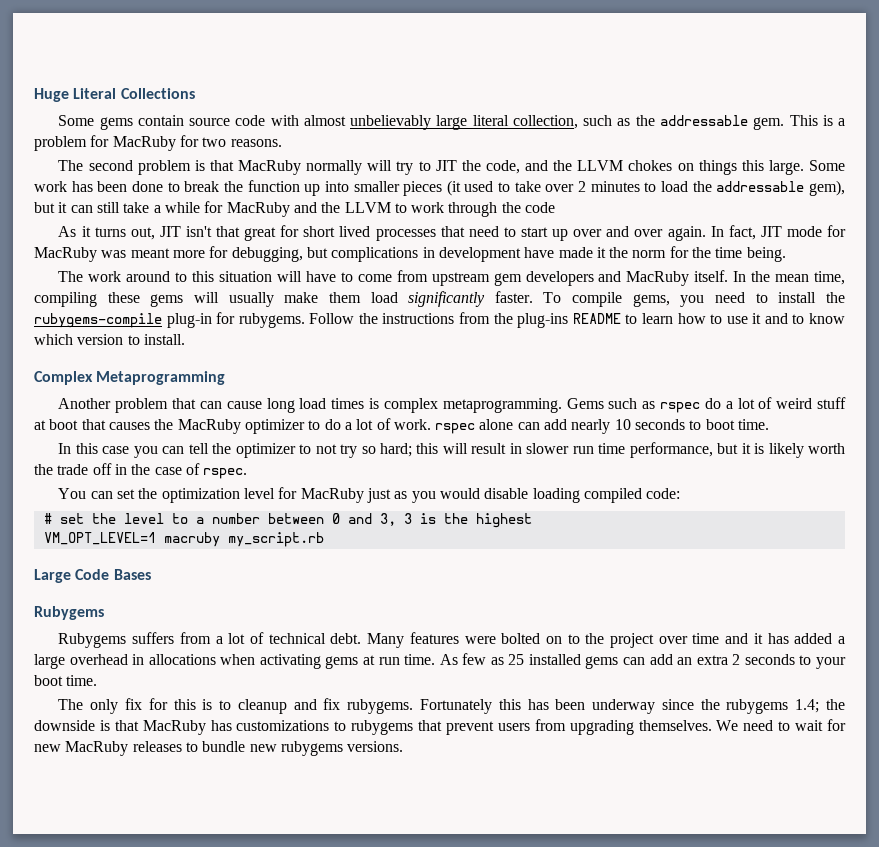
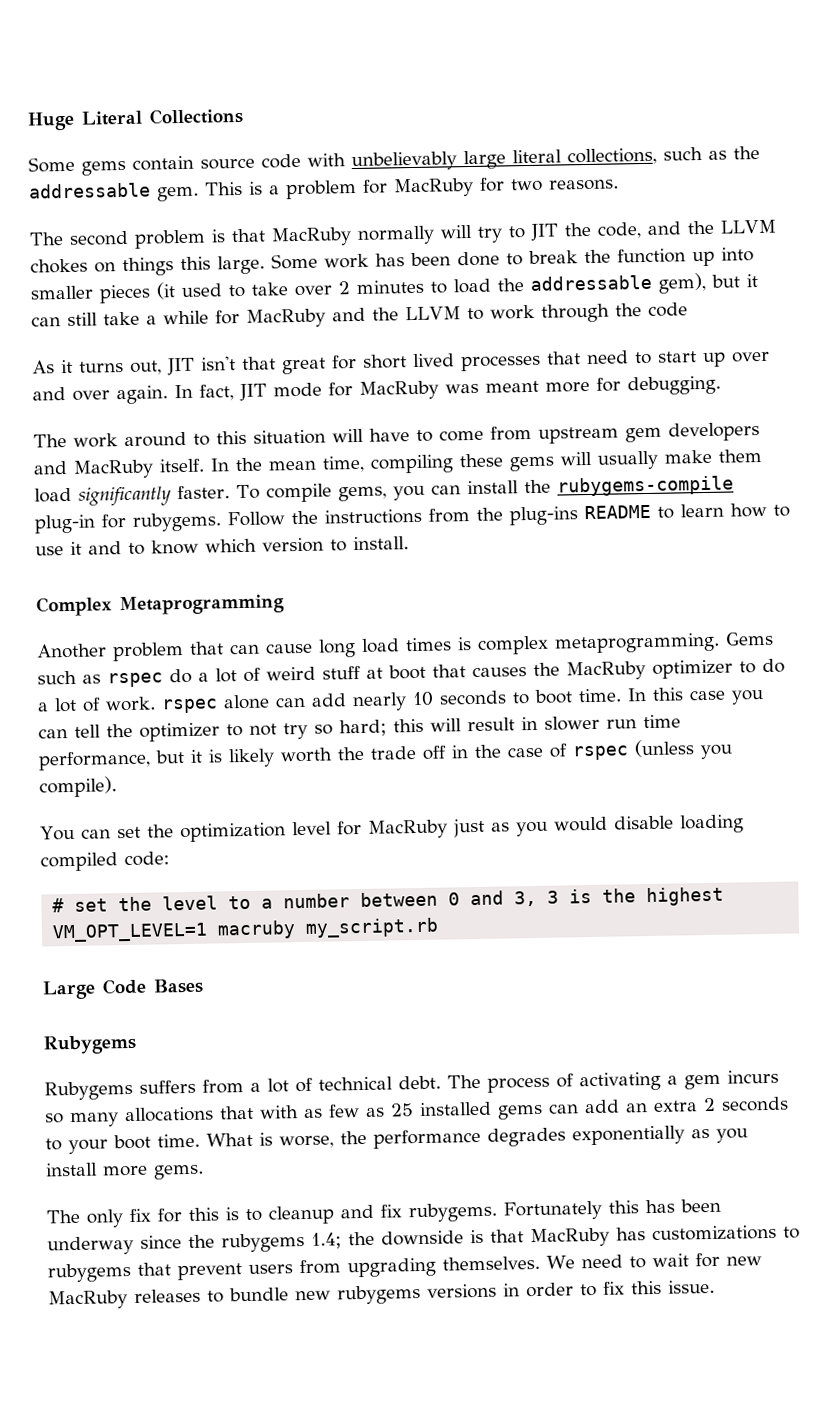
[303,115,346,126] almost -> (346, 160) none
[512,115,578,129] collection, -> [567,147,657,166] collections,
[231,246,786,262] debugging, but complications in development have made it the norm for the time being. -> [627,375,721,396] debugging.
[715,292,768,303] need to -> [430,484,461,495] can
(770, 424) // -> (622, 695) none
[203,468,248,479] rspec. -> [572,739,733,761] [39,776,117,798] rspec (unless you compile).
[367,632,845,648] [34,654,458,669] Many features were bolted on to the project over time and it has added a large overhead in allocations when activating gems at run time. As -> [447,1069,779,1093] [45,1105,323,1128] The process of activating a gem incurs so many allocations that with as
(98, 680) none -> [206,1125,748,1149] [45,1162,204,1180] What is worse, the performance degrades exponentially as you install more gems.
[347,741,404,752] versions. -> [427,1279,715,1299] versions in order to fix this issue.

